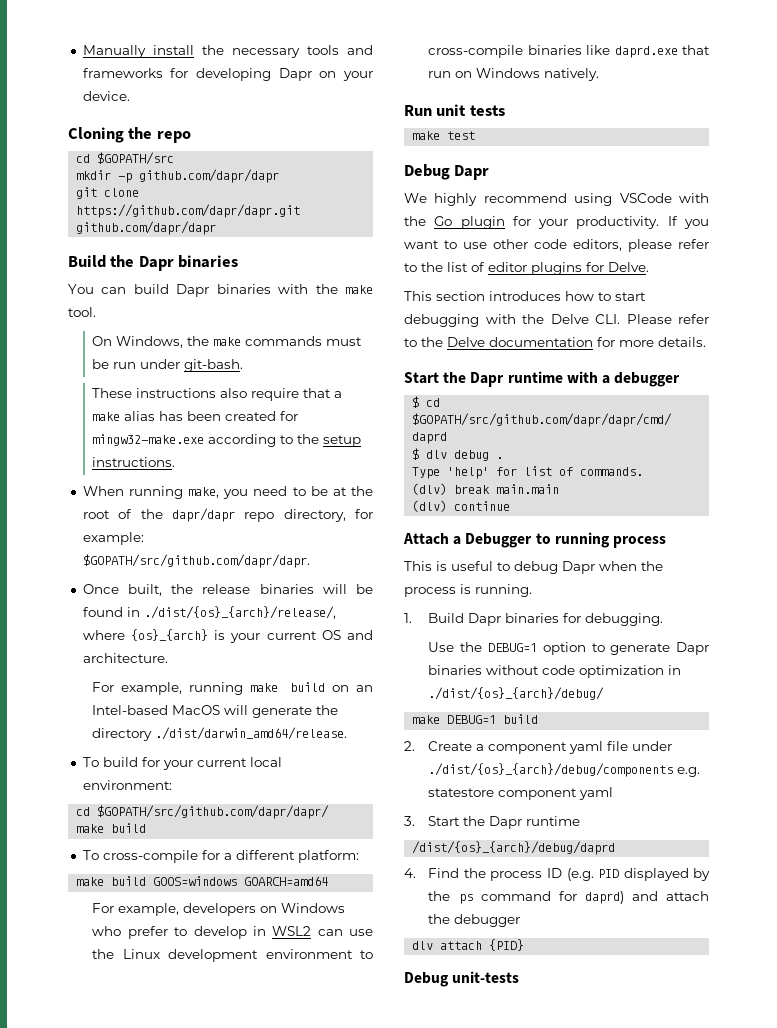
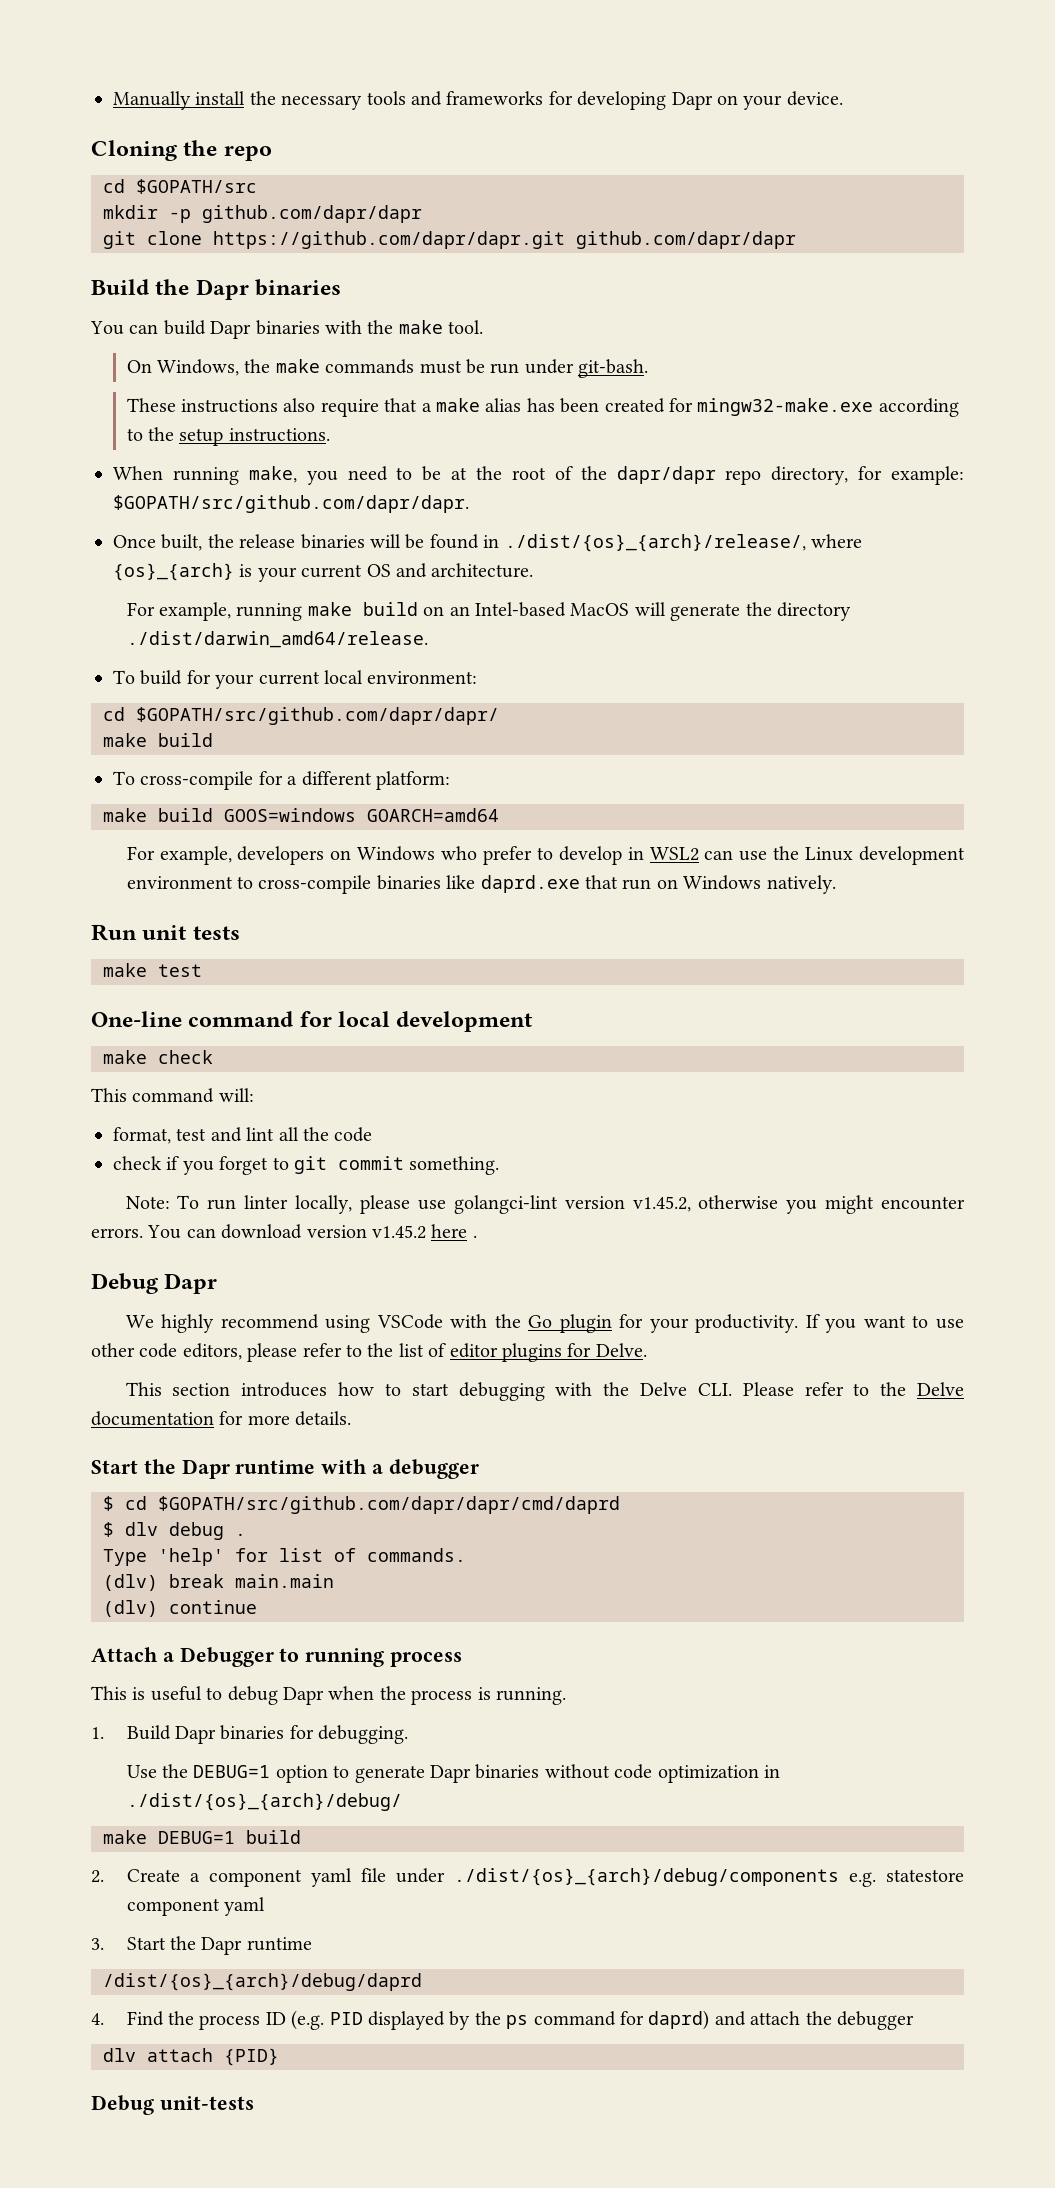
(476, 135) none -> [91,1011,534,1032] [103,1050,213,1064] [91,1088,254,1103] [113,1127,373,1144] [113,1156,500,1175] [125,1195,965,1214] [91,1224,477,1239] // One-line command for local development // make check // This command will: // format, test and lint all the code // check if you forget to git commit something. // Note: To run linter locally, please use golangci-lint version v1.45.2, otherwise you might encounter errors. You can download version v1.45.2 here .

